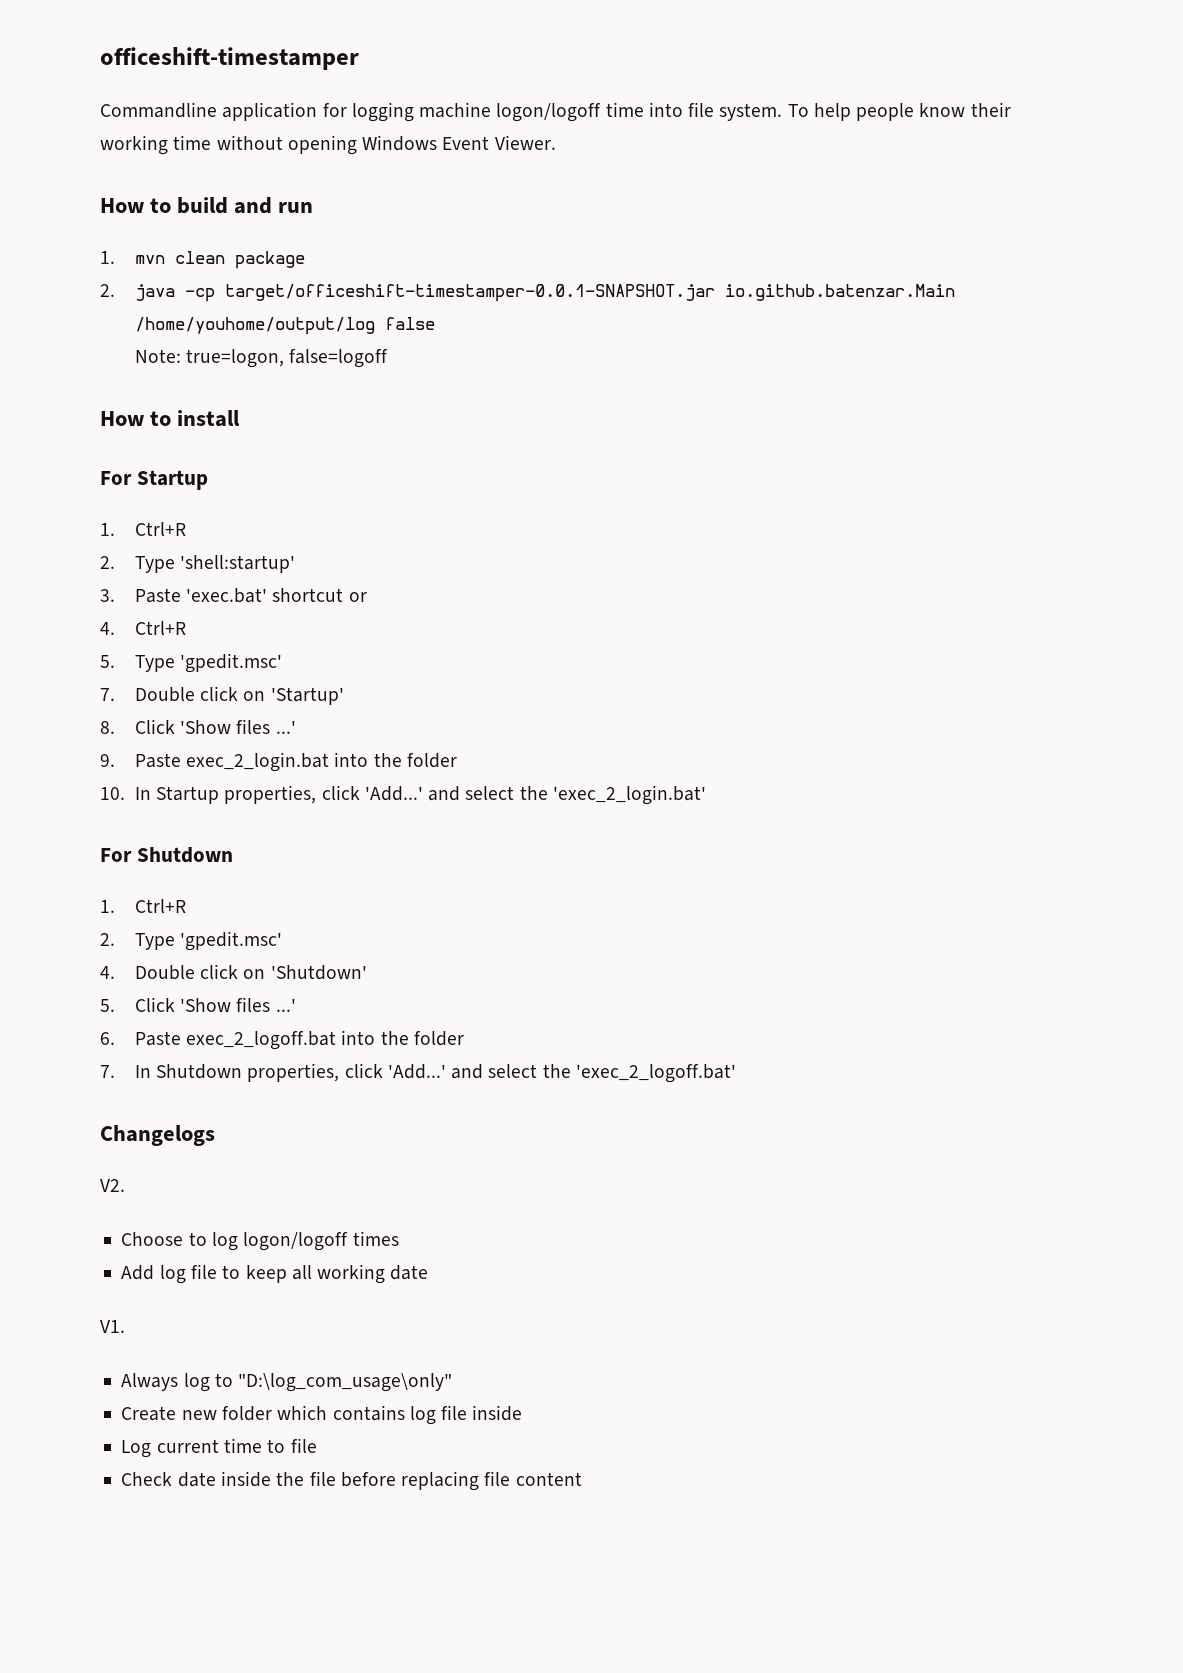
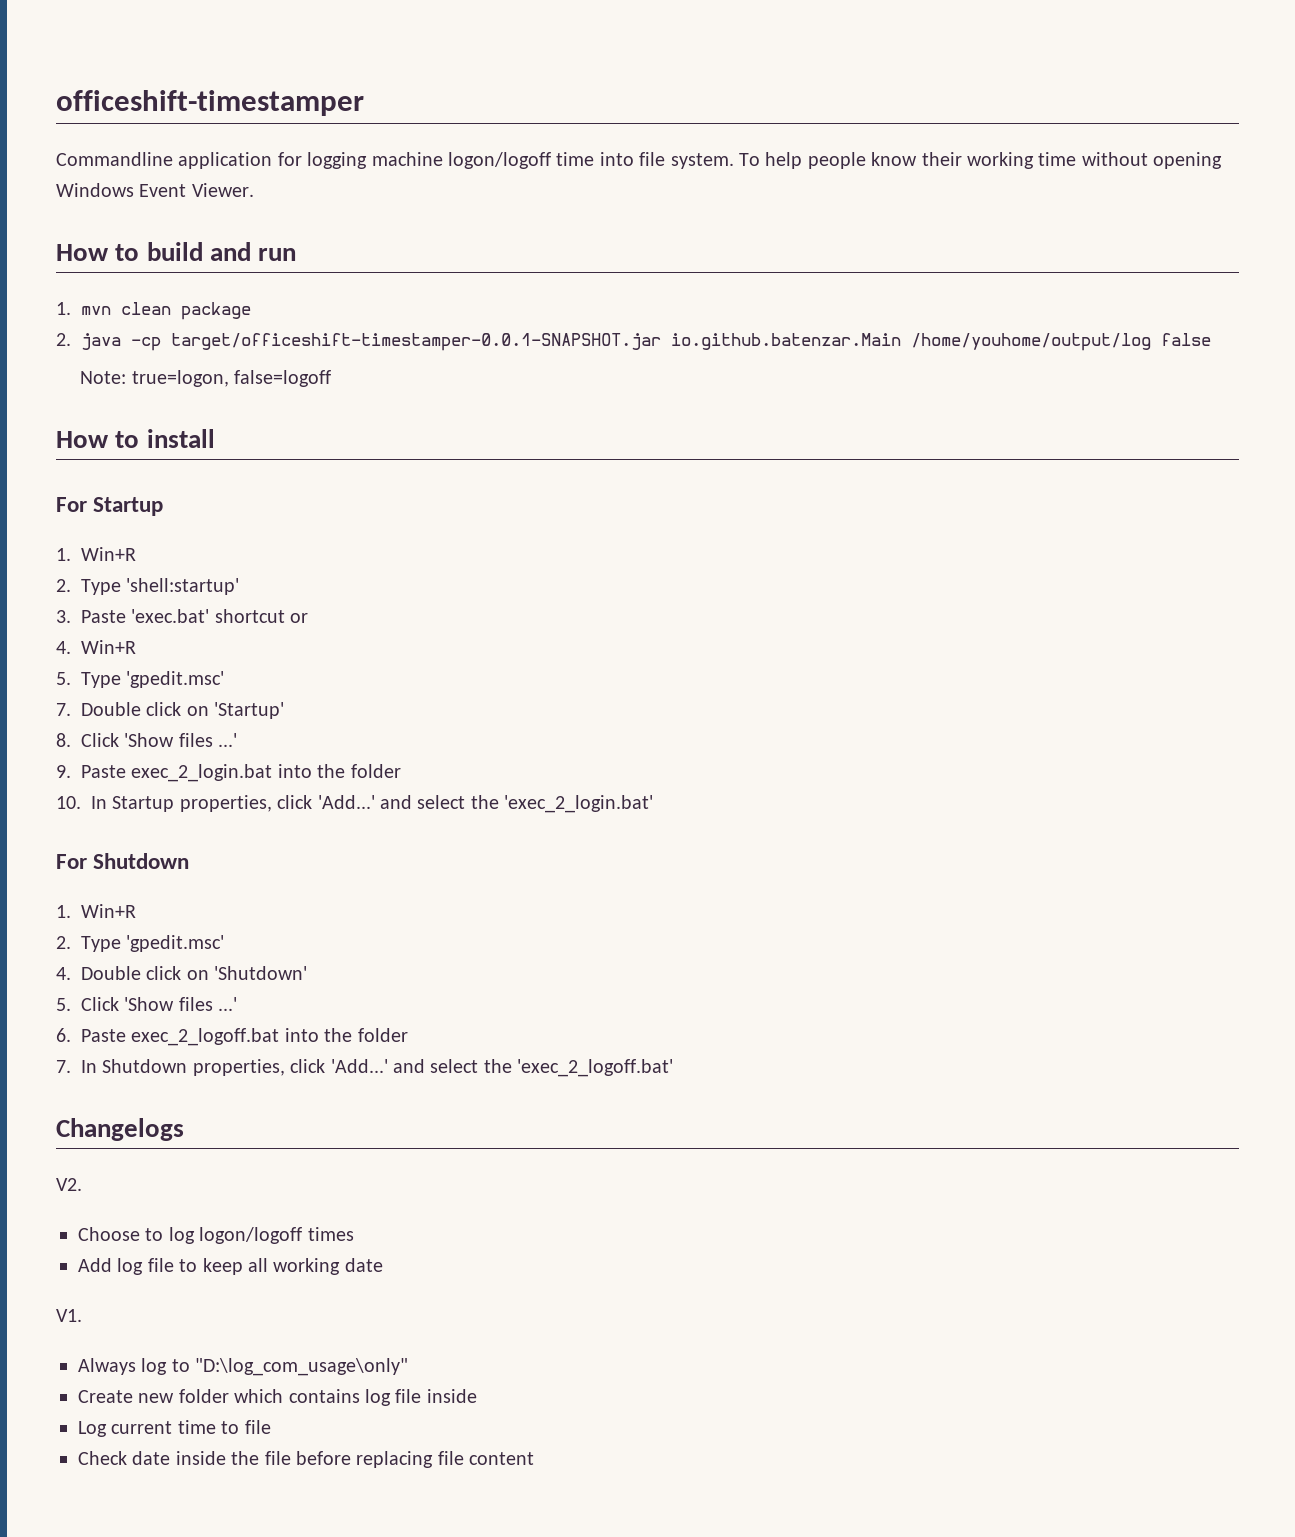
[134,522,186,536] Ctrl+R -> [81,547,136,561] Win+R
[134,621,186,635] Ctrl+R -> [81,640,136,654] Win+R
[134,899,186,913] Ctrl+R -> [81,904,136,918] Win+R

